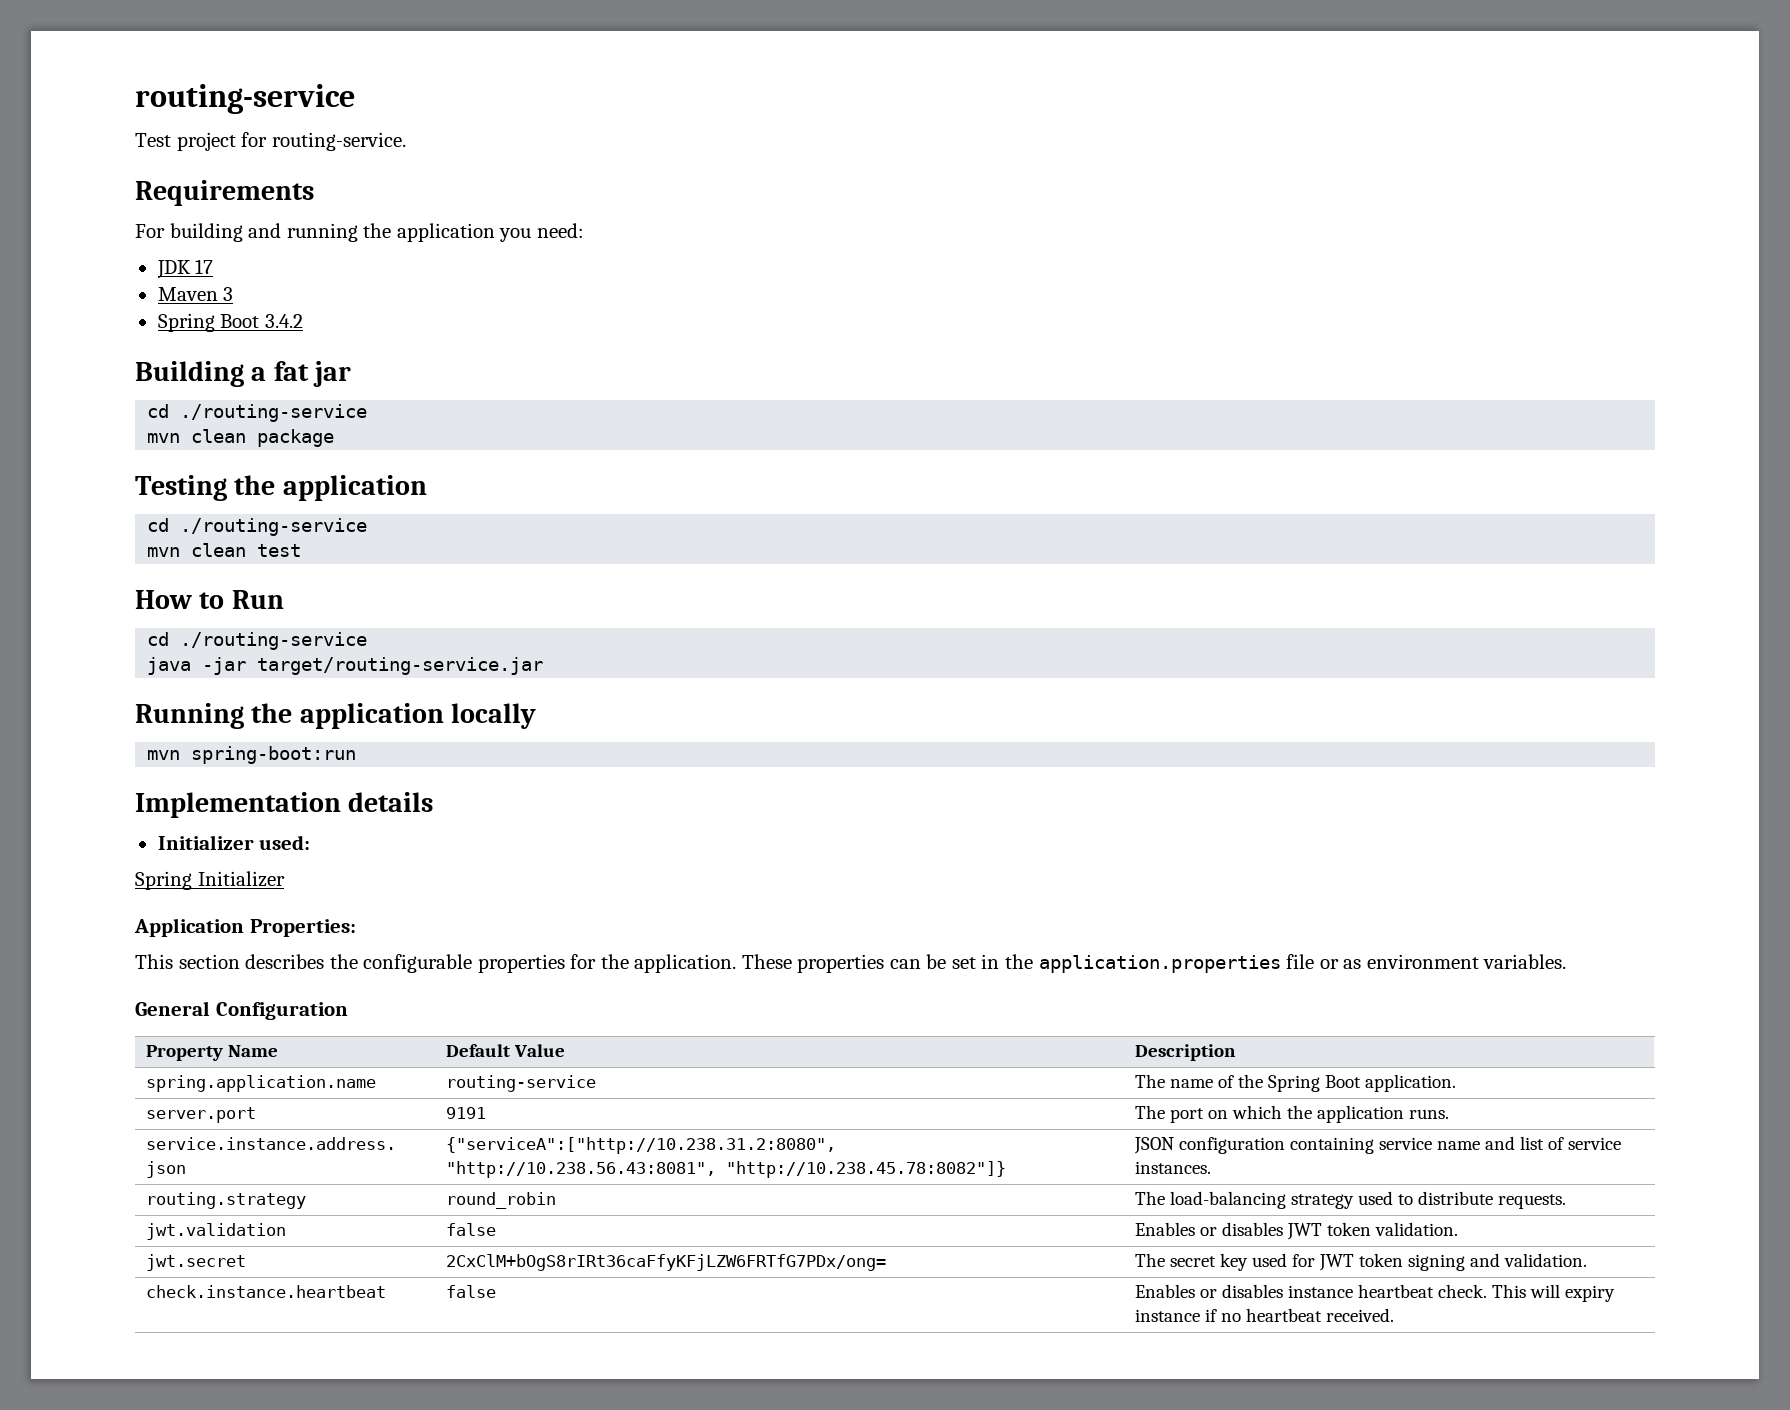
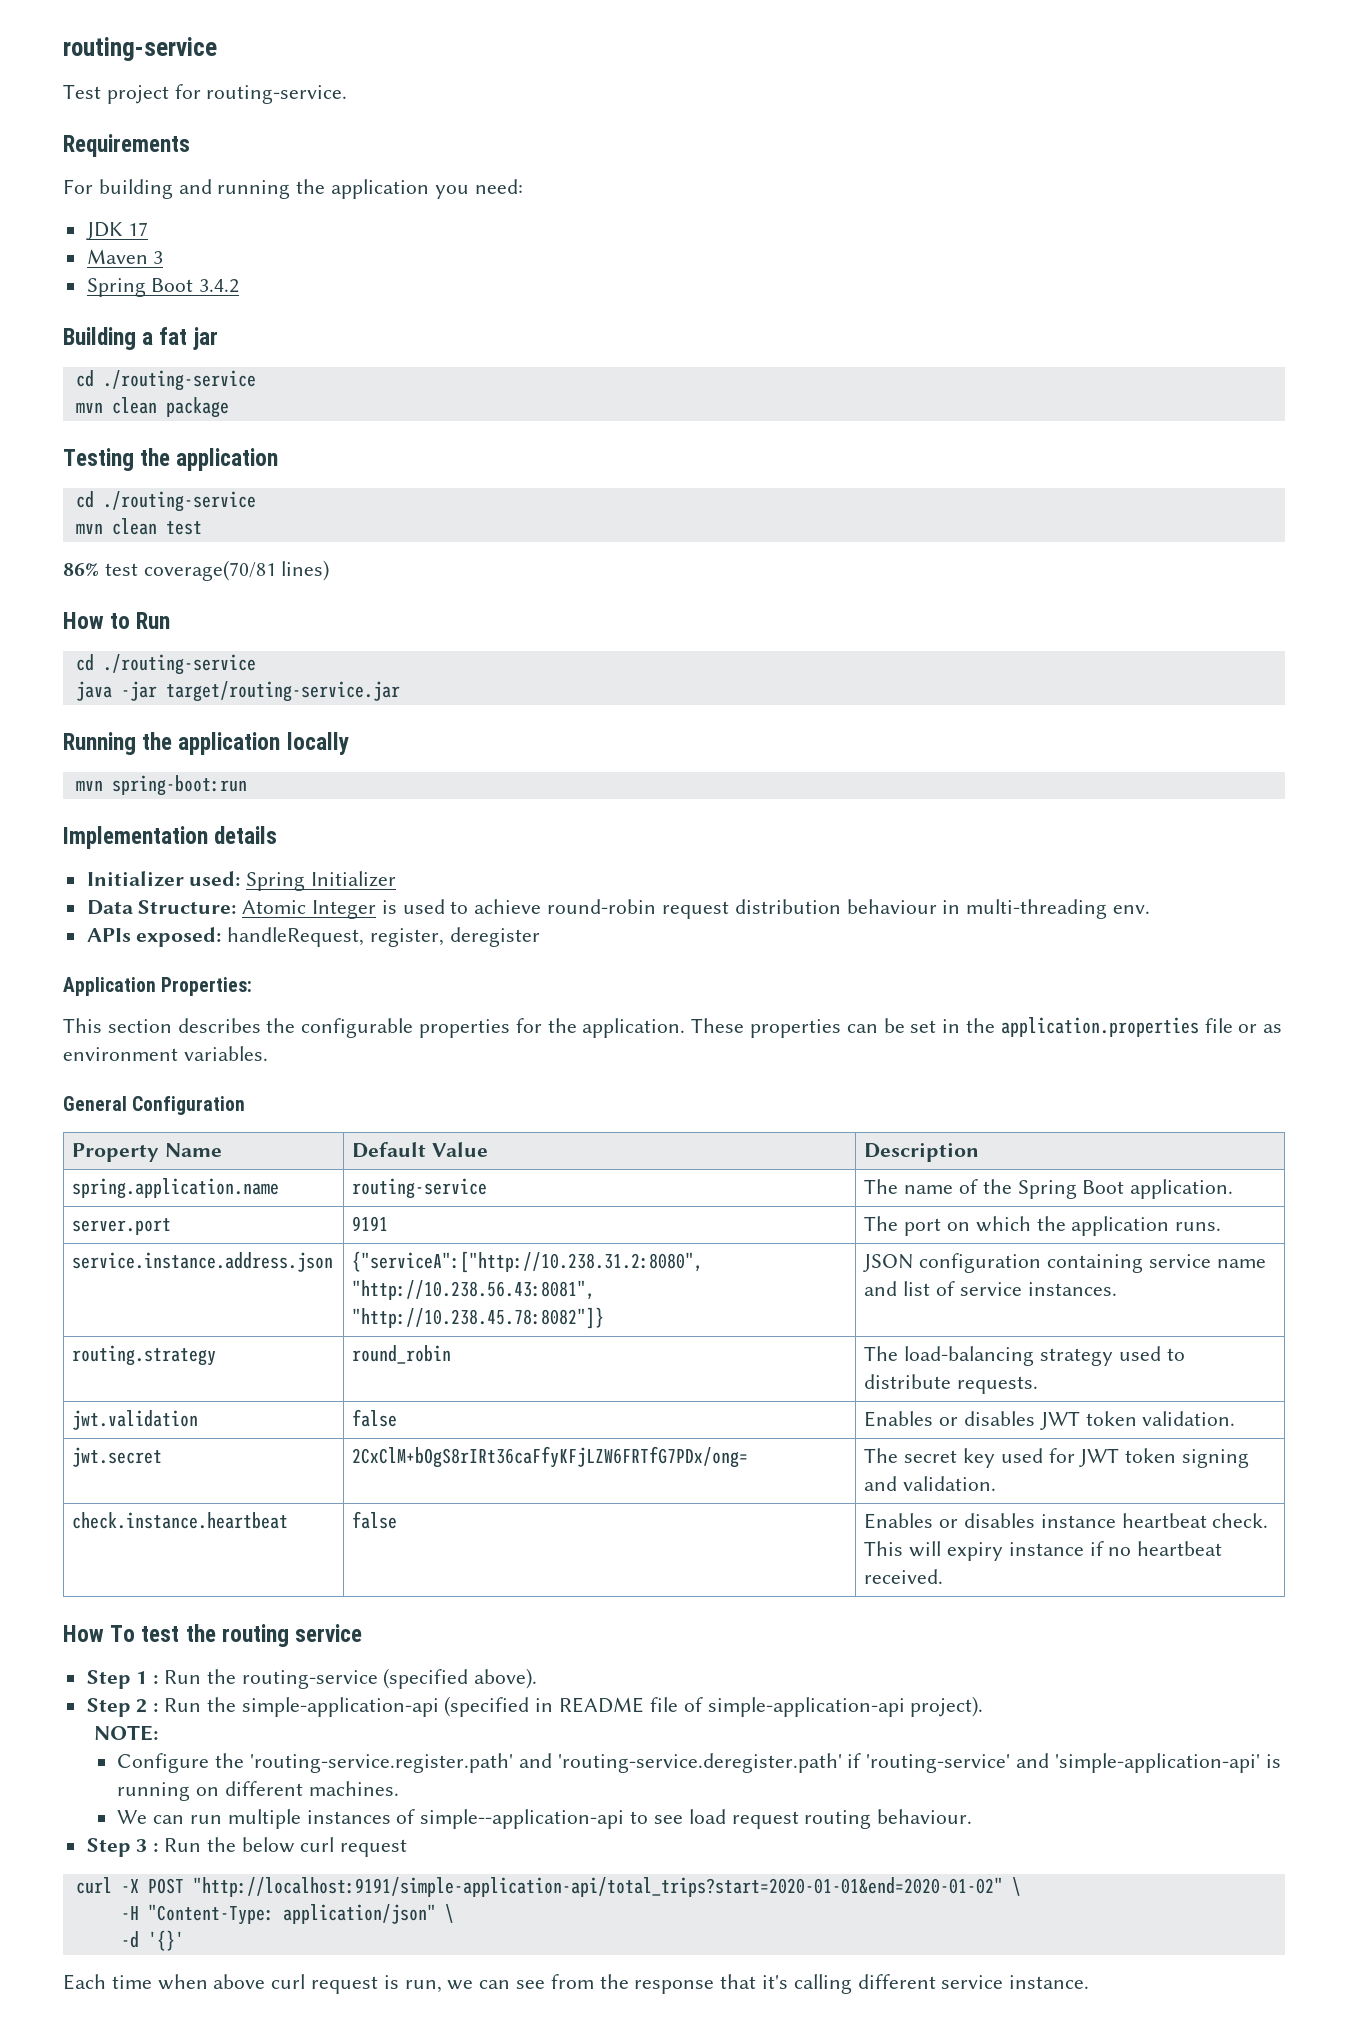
(302, 550) none -> [63,560,330,581] // 86% test coverage(70/81 lines)
(311, 842) // -> (241, 878) none
(285, 879) none -> [86,899,1150,919] [86,927,540,947] // Data Structure: Atomic Integer is used to achieve round-robin request distribution behaviour in multi-threading env. // APIs exposed: handleRequest, register, deregister
(1395, 1315) none -> [63,1624,363,1647] [86,1668,538,1689] [86,1696,984,1717] [93,1725,158,1741] [117,1753,1281,1773] [117,1781,399,1801] [117,1809,973,1829] [86,1837,408,1857] [75,1877,1021,1897] [120,1904,454,1925] [120,1930,184,1951] [63,1974,1090,1994] // How To test the routing service // Step 1 : Run the routing-service (specified above). // Step 2 : Run the simple-application-api (specified in README file of simple-application-api project). // NOTE: // Configure the 'routing-service.register.path' and 'routing-service.deregister.path' if 'routing-service' and 'simple-application-api' is running on different machines. // We can run multiple instances of simple--application-api to see load request routing behaviour. // Step 3 : Run the below curl request // curl -X POST "http://localhost:9191/simple-application-api/total_trips?start=2020-01-01&end=2020-01-02" \ // -H "Content-Type: application/json" \ // -d '{}' // Each time when above curl request is run, we can see from the response that it's calling different service instance.

